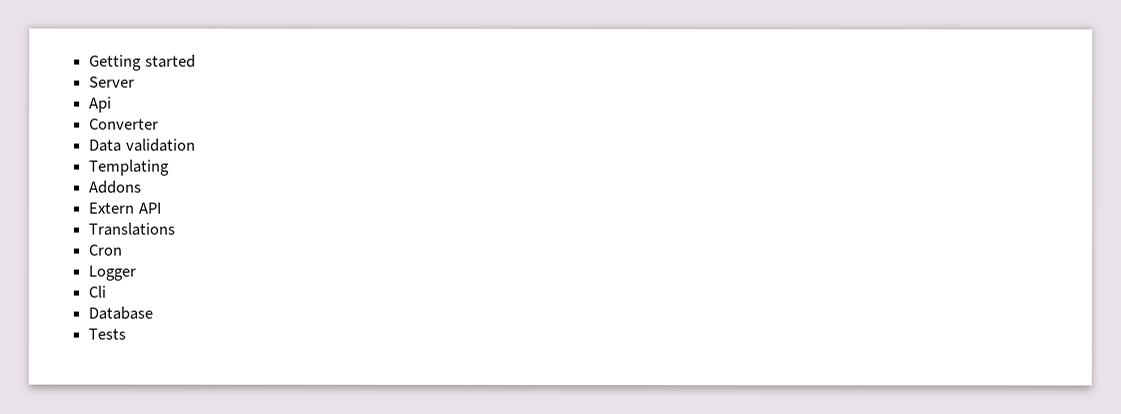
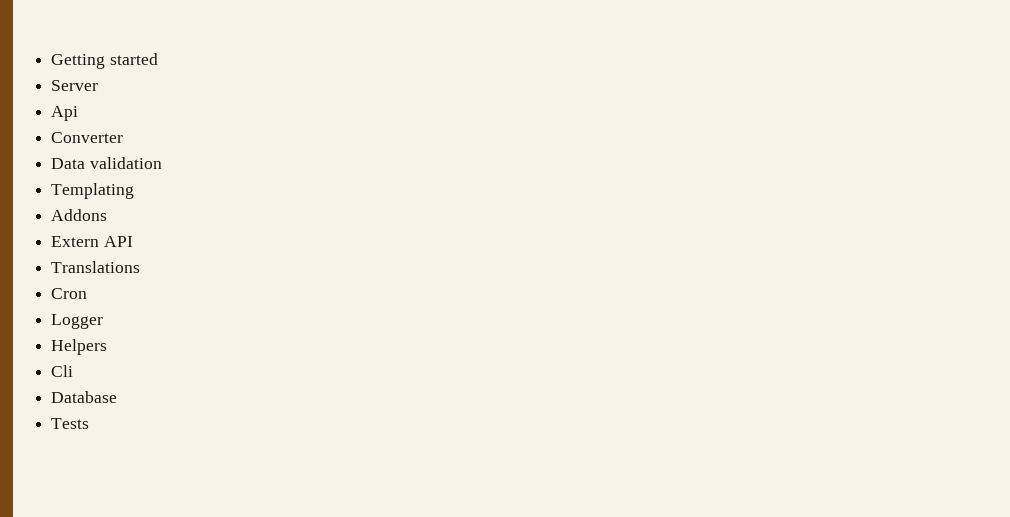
(137, 273) none -> [51,339,108,355] // Helpers

